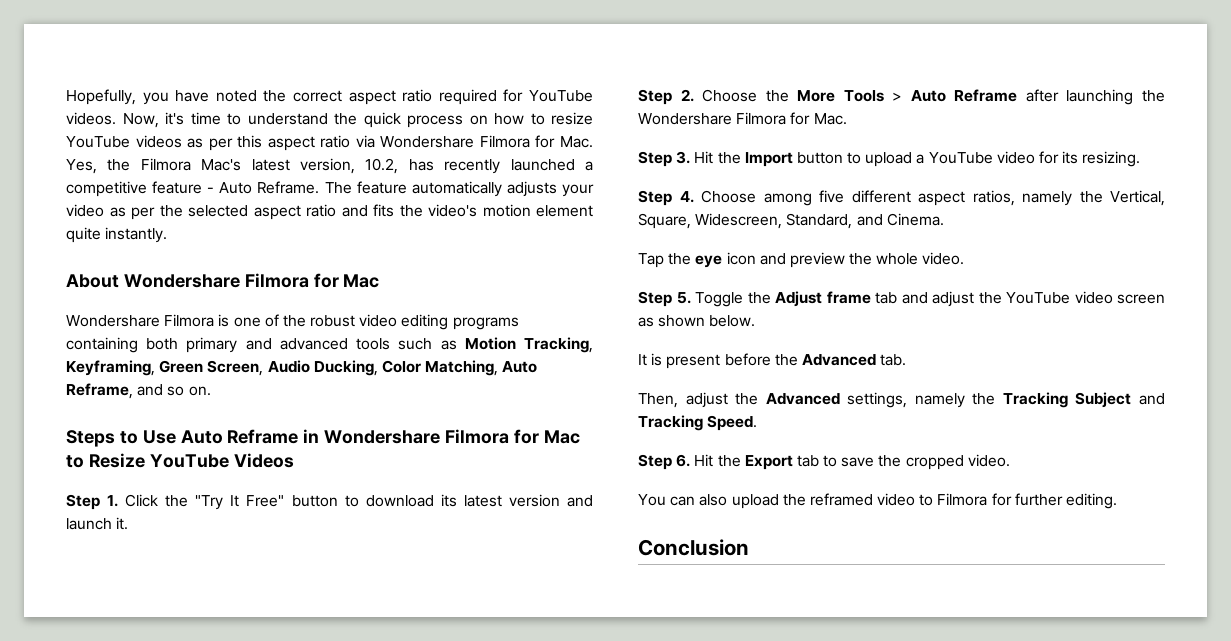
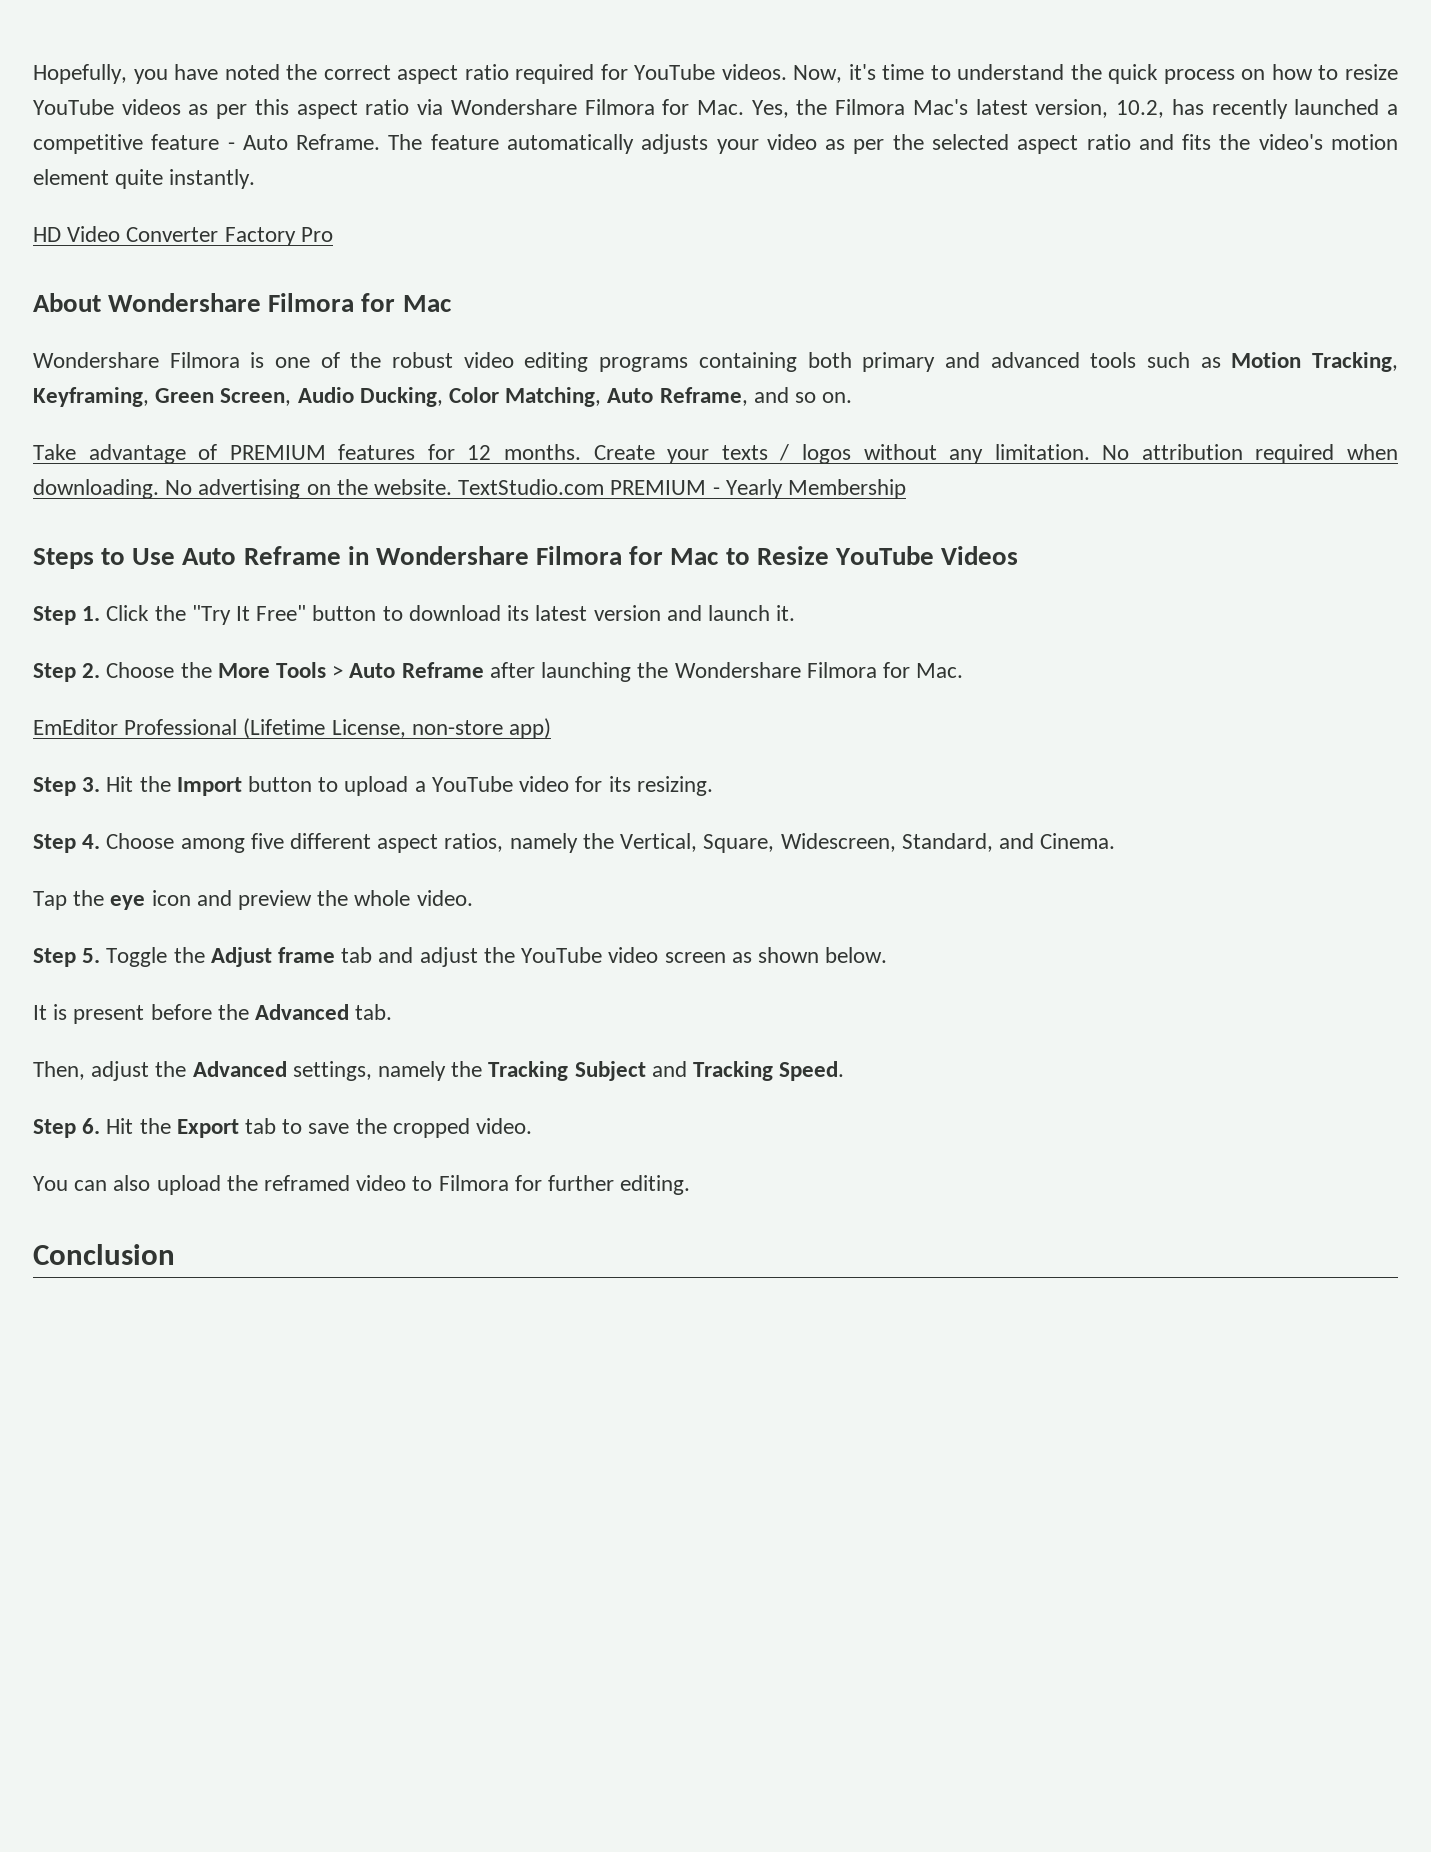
(168, 235) none -> [33,226,333,246] // HD Video Converter Factory Pro
(211, 391) none -> [33,444,1398,464] [33,479,907,499] // Take advantage of PREMIUM features for 12 months. Create your texts / logos without any limitation. No attribution required when downloading. No advertising on the website. TextStudio.com PREMIUM - Yearly Membership
(847, 119) none -> [33,718,552,739] // EmEditor Professional (Lifetime License, non-store app)

